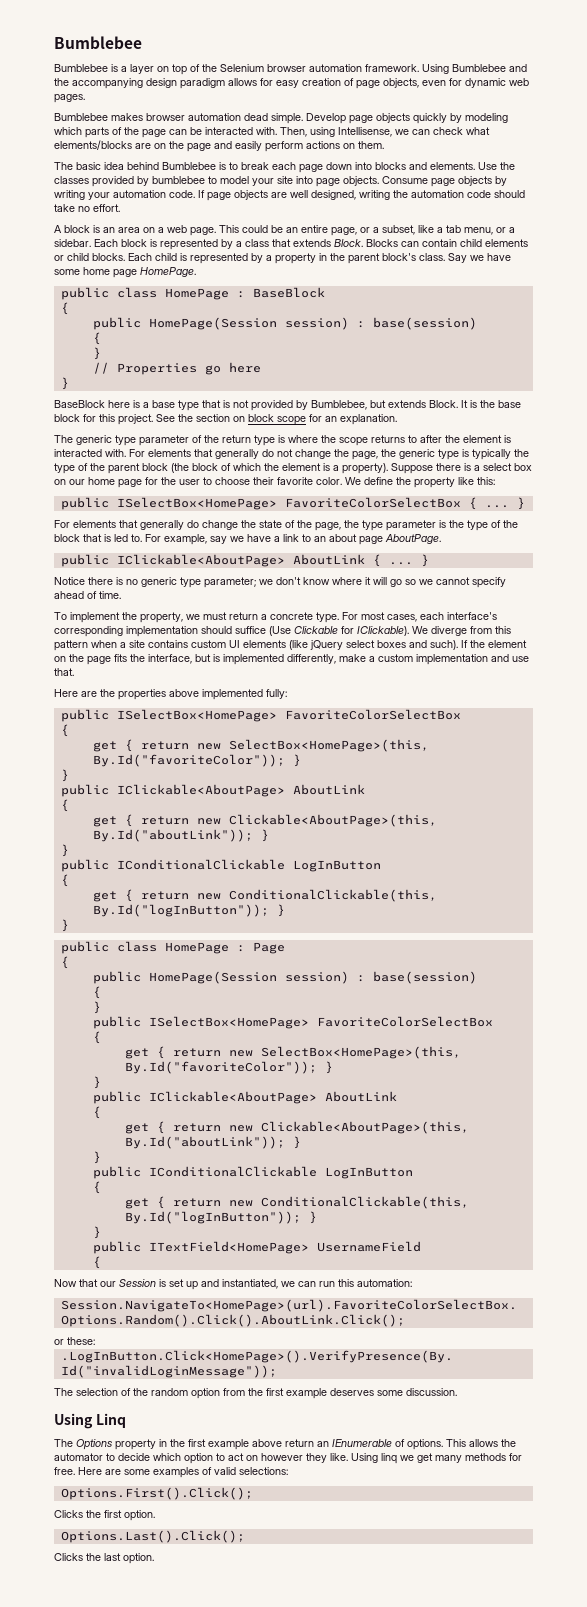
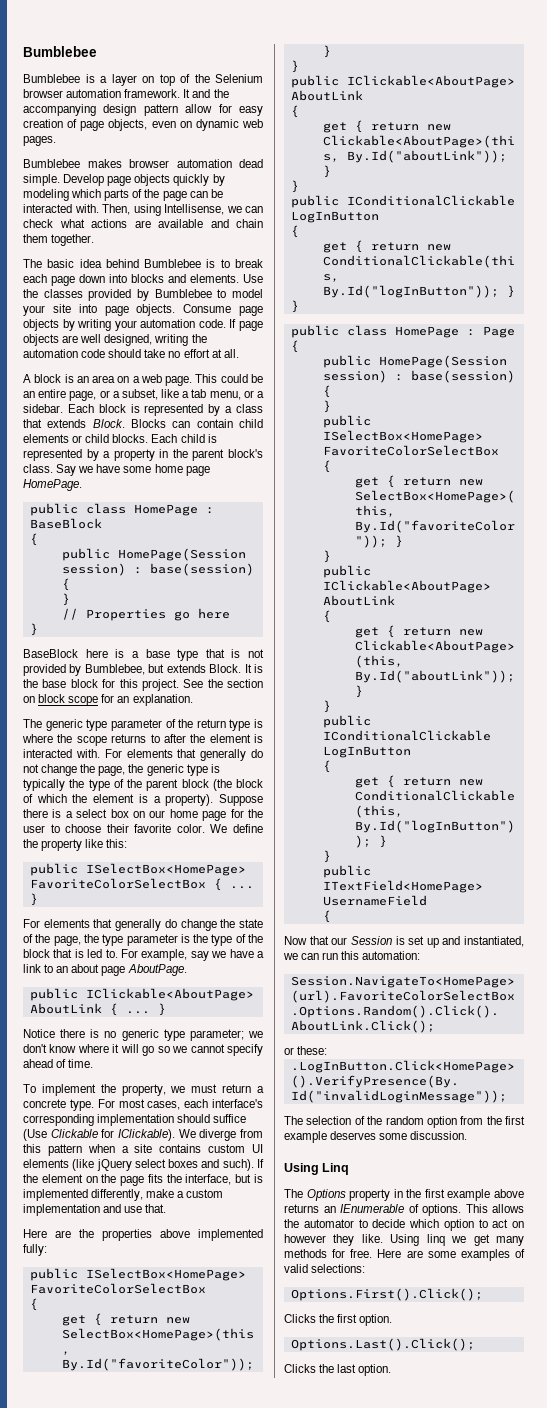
[422,64,506,74] Using Bumblebee -> [183,89,191,98] It
[180,78,257,89] paradigm allows -> [143,104,213,116] pattern allow
[449,78,462,86] for -> [179,121,192,128] on
[54,140,384,152] elements/blocks are on the page and easily perform actions on them. -> [91,219,263,228] [23,234,95,246] actions are available and chain them together.
[152,176,205,184] bumblebee -> [154,289,212,298] Bumblebee
[93,204,120,212] effort. -> [183,349,239,358] effort at all.
[285,1439,314,1447] return -> [284,1204,319,1213] returns

